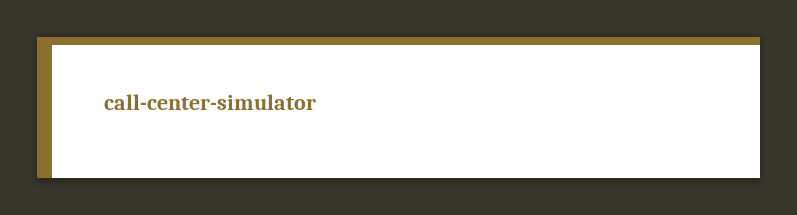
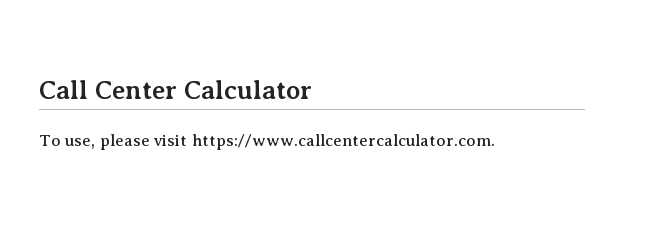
[104,94,316,110] call-center-simulator -> [39,80,313,99] [39,134,495,150] Call Center Calculator // To use, please visit https://www.callcentercalculator.com.

